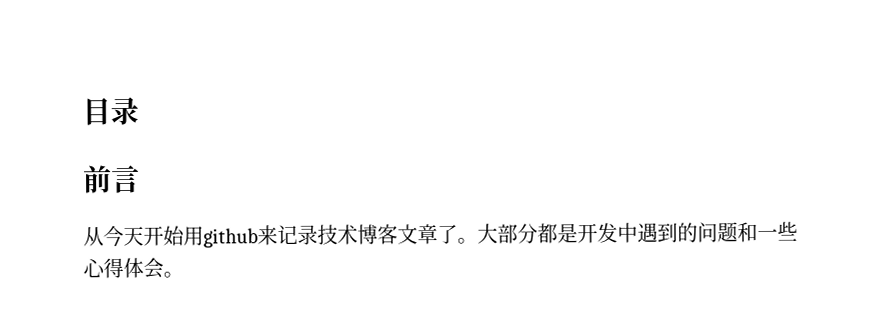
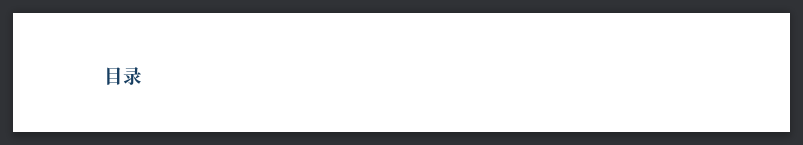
[83,164,140,194] [83,221,798,248] [83,257,184,279] // 前言 // 从今天开始用github来记录技术博客文章了。大部分都是开发中遇到的问题和一些心得体会。 -> (142, 76) none

